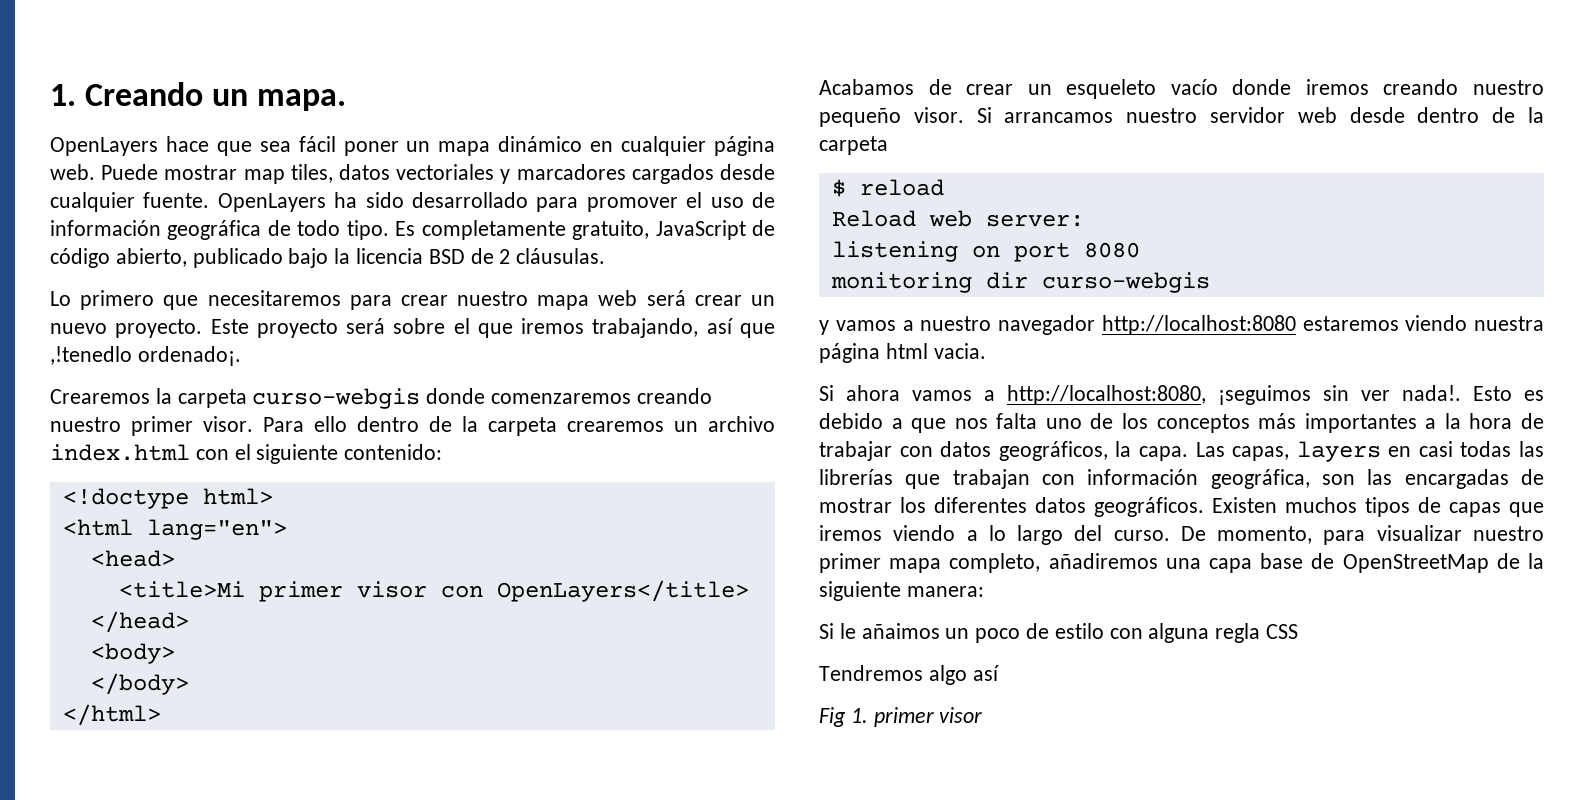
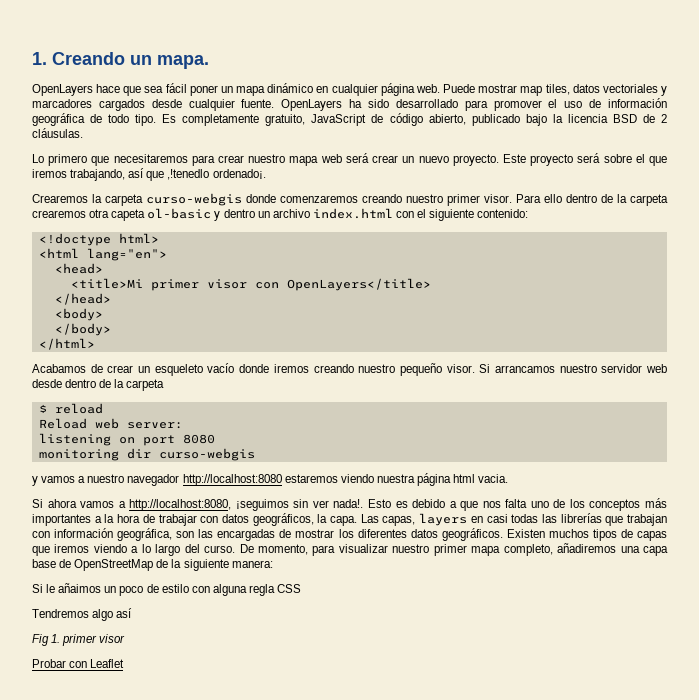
(664, 426) none -> [89,208,255,221] otra capeta ol-basic y dentro
(983, 715) none -> [32,659,125,668] // Probar con Leaflet

